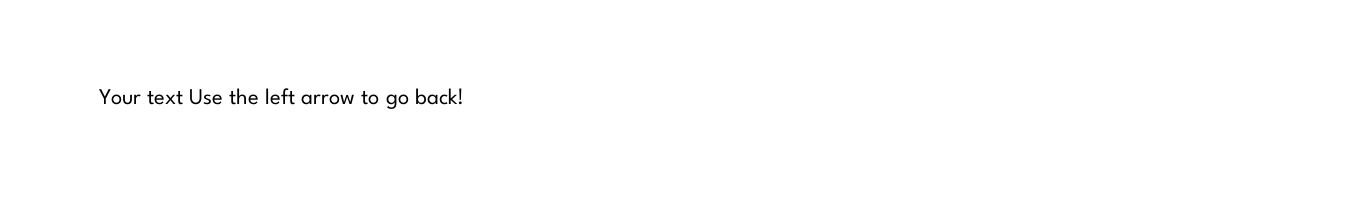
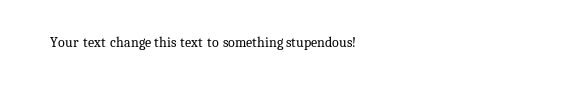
[189,88,464,109] Use the left arrow to go back! -> [109,36,357,50] change this text to something stupendous!

